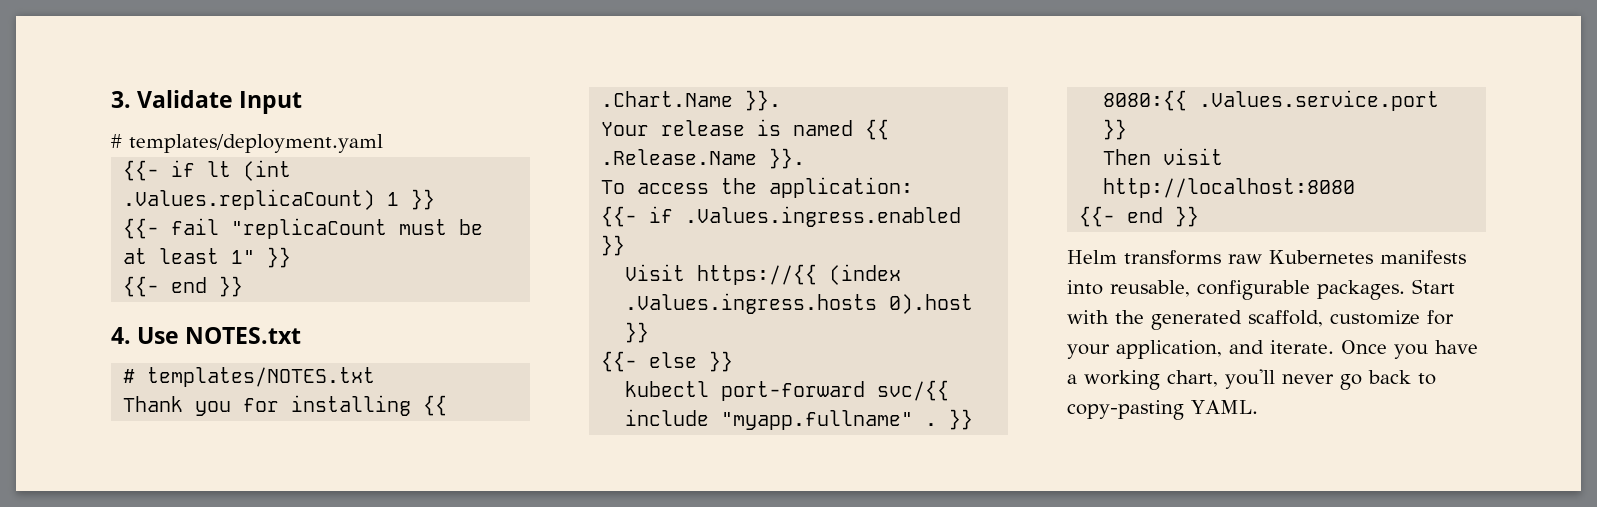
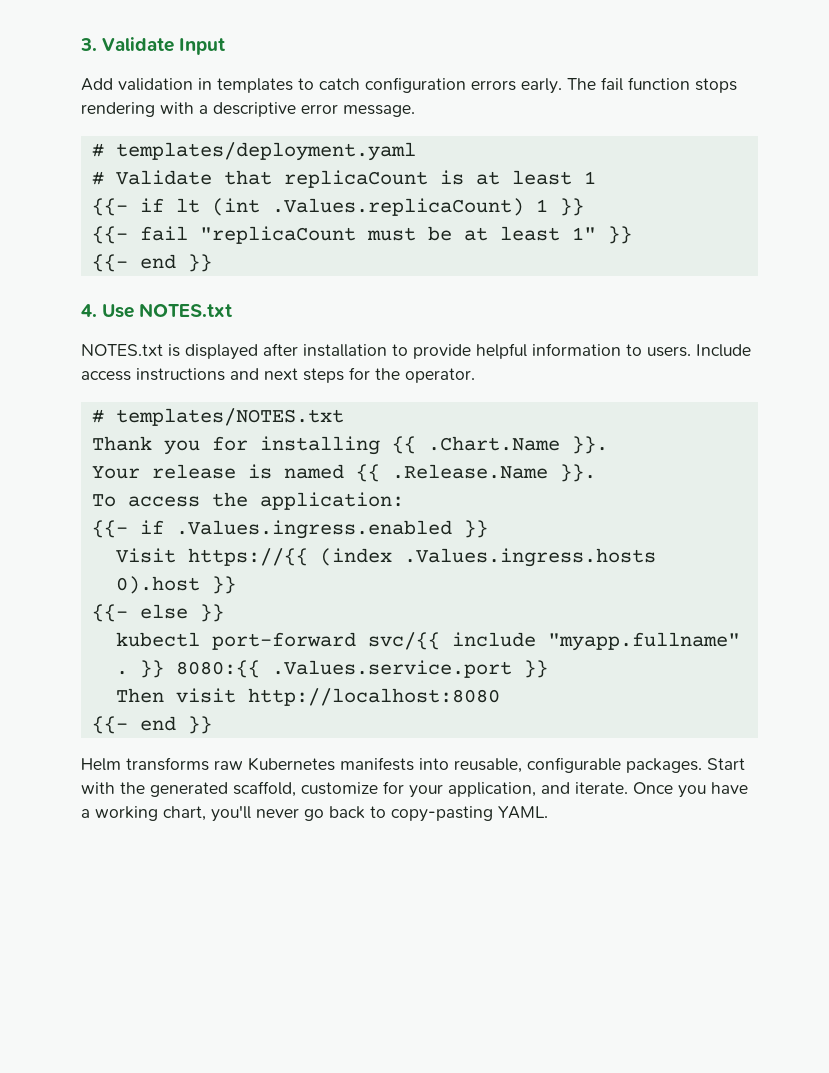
[111,134,383,153] # templates/deployment.yaml -> [81,77,737,94] [81,102,415,117] [91,142,416,161] [91,170,596,188] Add validation in templates to catch configuration errors early. The fail function stops rendering with a descriptive error message. // # templates/deployment.yaml // # Validate that replicaCount is at least 1
(302, 335) none -> [81,343,751,360] [81,367,475,383] // NOTES.txt is displayed after installation to provide helpful information to users. Include access instructions and next steps for the operator.

